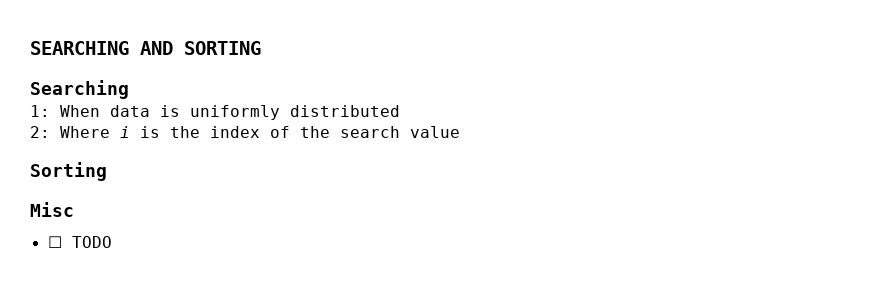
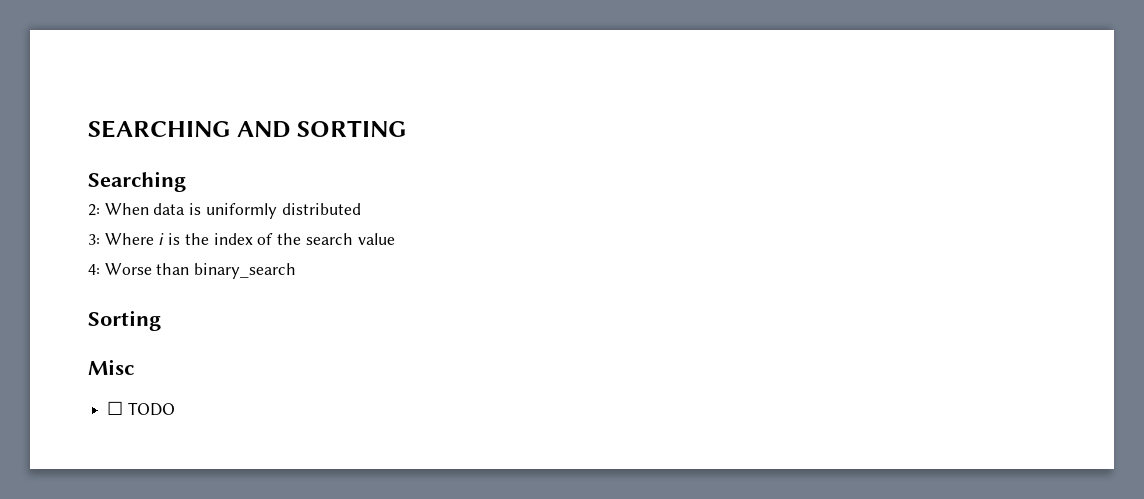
[30,105,50,117] 1: -> [88,204,100,216] 2:
[30,126,50,138] 2: -> [88,234,100,245] 3:
(460, 132) none -> [88,263,297,279] // 4: Worse than binary_search

